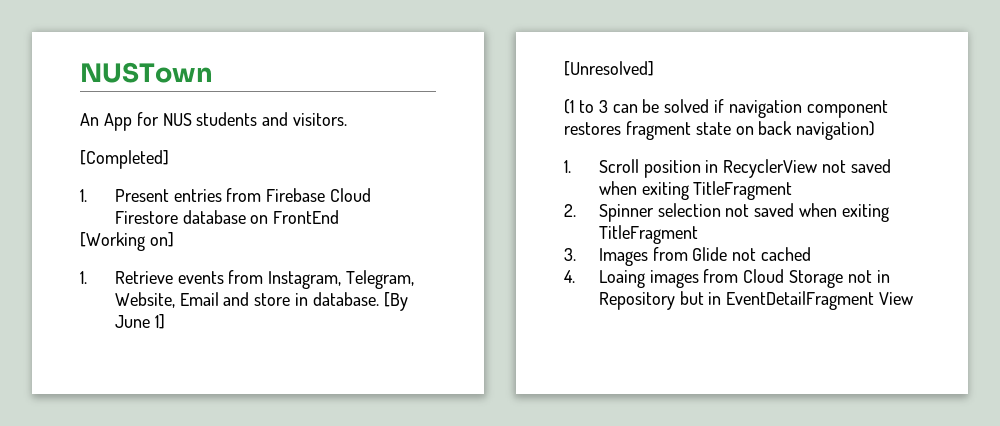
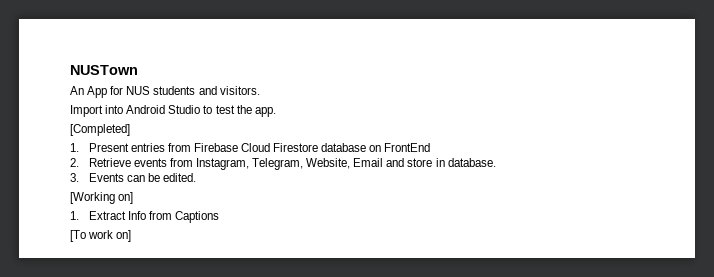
(348, 119) none -> [70,105,276,117] // Import into Android Studio to test the app.
[80,232,174,251] [80,271,87,284] [Working on] // 1. -> [70,158,79,167] 2.
[383,292,408,311] [114,314,165,329] [564,61,654,76] [564,99,888,118] [564,121,876,140] [564,159,891,178] [598,181,793,200] [564,203,889,222] [598,225,698,244] [564,247,812,266] [564,269,890,288] [598,291,914,310] [By June 1] // [Unresolved] // (1 to 3 can be solved if navigation component restores fragment state on back navigation) // 1. Scroll position in RecyclerView not saved when exiting TitleFragment // 2. Spinner selection not saved when exiting TitleFragment // 3. Images from Glide not cached // 4. Loaing images from Cloud Storage not in Repository but in EventDetailFragment View -> [70,173,196,182] [70,192,134,204] [70,211,219,223] [70,230,132,242] // 3. Events can be edited. // [Working on] // 1. Extract Info from Captions // [To work on]

